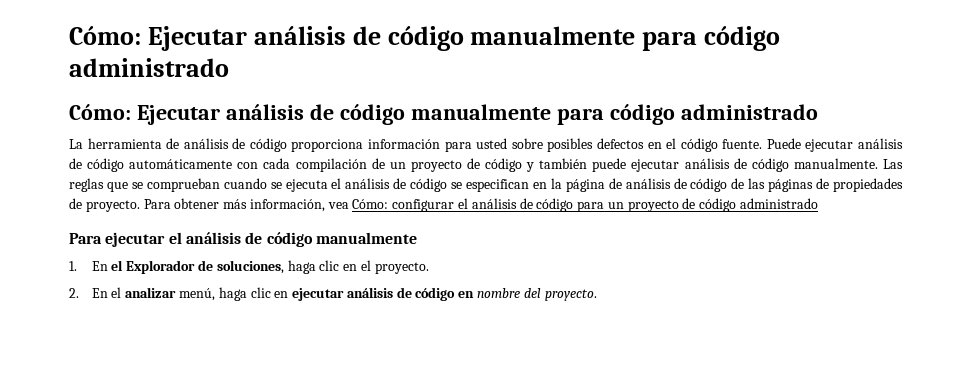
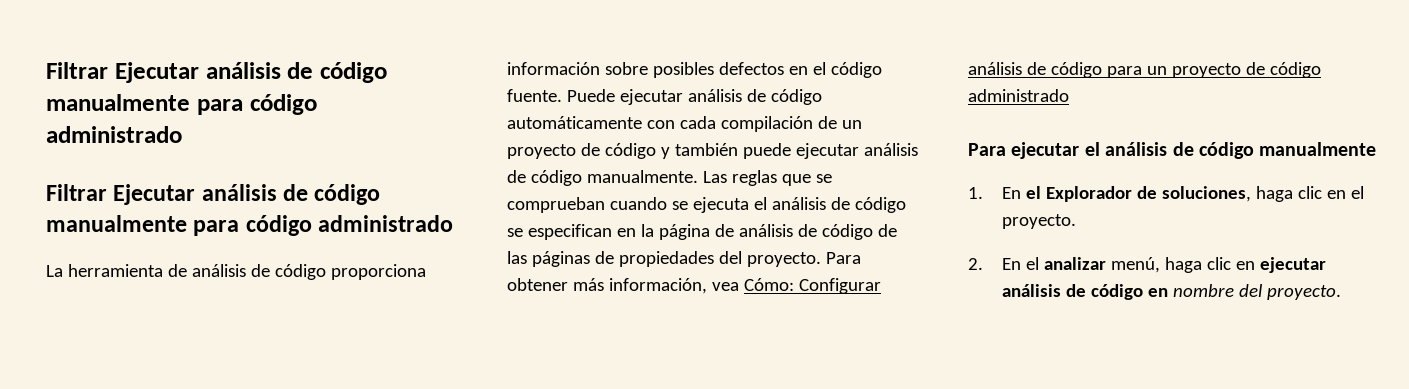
[69,26,781,51] [69,58,229,77] [69,104,131,120] Cómo: Ejecutar análisis de código manualmente para código administrado // Cómo: -> [46,62,387,83] [46,94,317,115] [46,126,182,143] [46,184,107,201] Filtrar Ejecutar análisis de código manualmente para código administrado // Filtrar
[444,138,508,152] para usted -> (600, 68) none
[69,198,82,209] de -> [718,251,742,264] del
[392,198,469,212] configurar el -> [798,278,881,294] Configurar

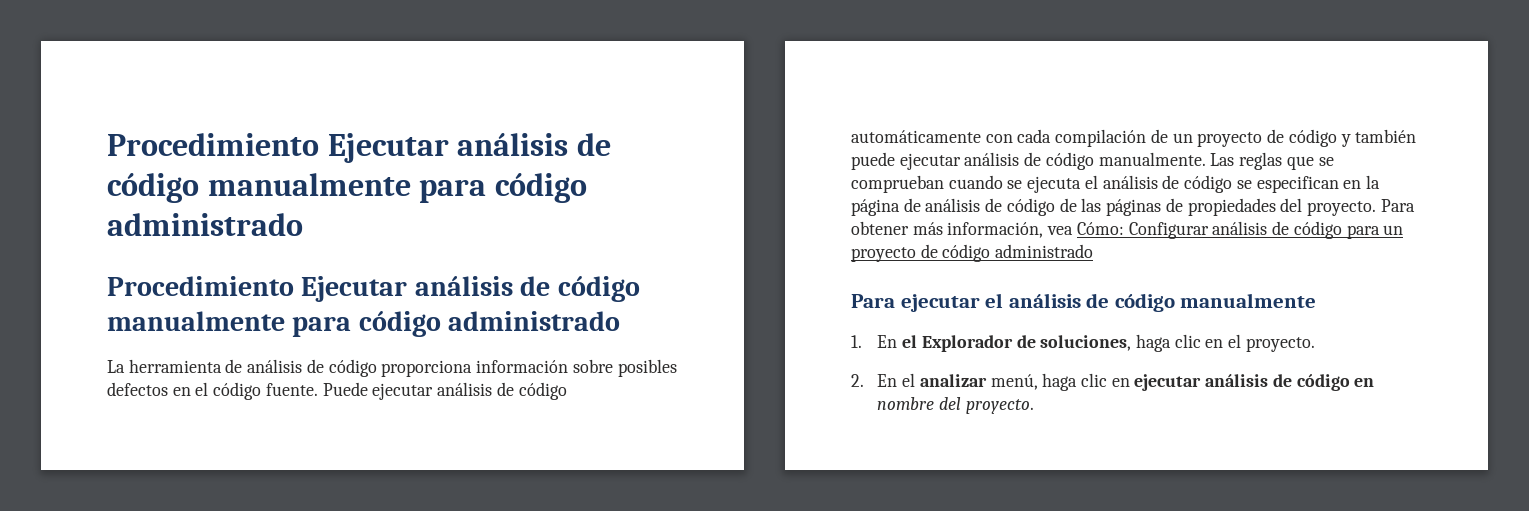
[46,62,387,83] [46,94,317,115] [46,126,182,143] [46,184,107,201] Filtrar Ejecutar análisis de código manualmente para código administrado // Filtrar -> [107,133,611,163] [107,173,587,203] [107,213,303,236] [107,276,294,296] Procedimiento Ejecutar análisis de código manualmente para código administrado // Procedimiento

